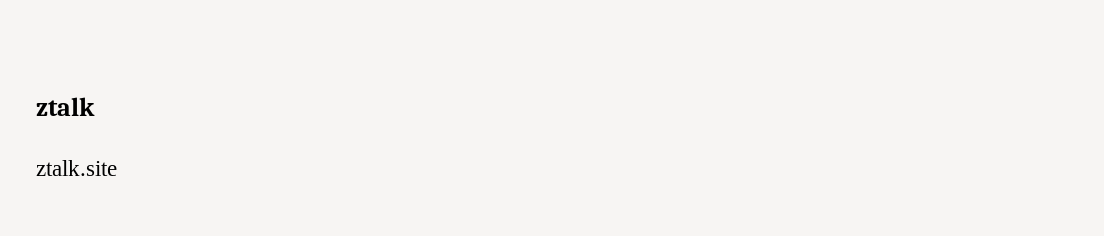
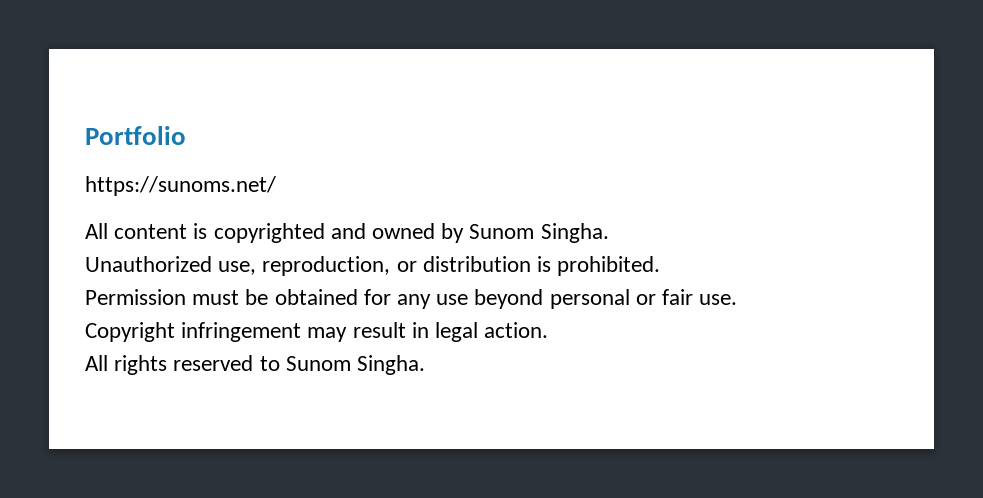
[36,97,95,116] [36,160,117,176] ztalk // ztalk.site -> [85,126,186,145] [85,176,276,196] [85,223,609,243] [85,256,661,276] [85,289,738,309] [85,322,549,342] [85,355,426,375] Portfolio // https://sunoms.net/ // All content is copyrighted and owned by Sunom Singha. // Unauthorized use, reproduction, or distribution is prohibited. // Permission must be obtained for any use beyond personal or fair use. // Copyright infringement may result in legal action. // All rights reserved to Sunom Singha.

